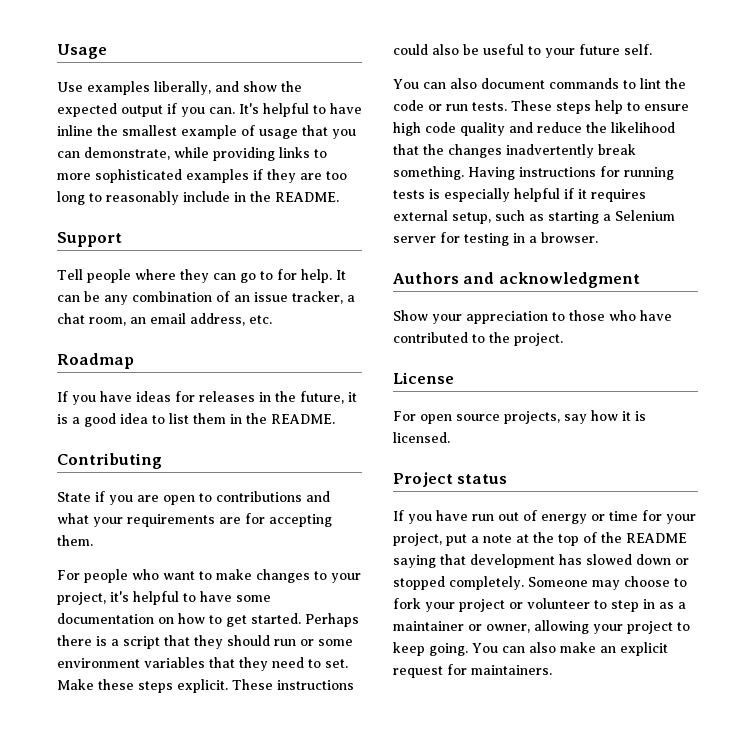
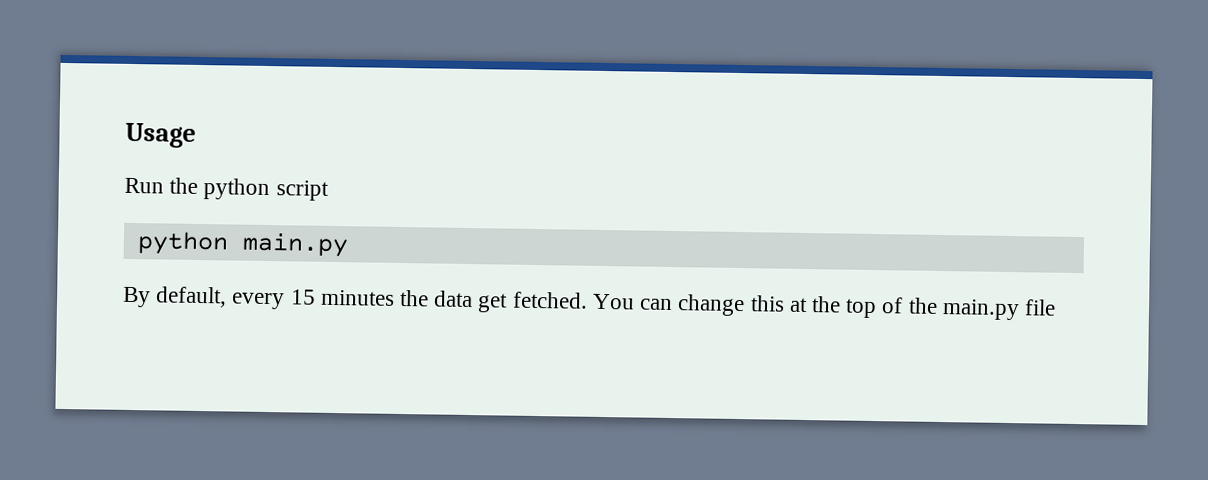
[57,81,302,95] [57,103,362,117] [57,125,356,139] [57,147,327,161] [57,169,347,183] [57,191,339,205] [57,232,122,247] [57,269,346,283] [57,291,355,305] [57,313,272,326] [57,353,134,369] [57,391,357,405] [57,413,335,427] [57,453,162,469] [57,491,330,505] [57,513,332,527] [57,535,93,546] [57,569,361,583] [57,591,271,605] [57,613,359,627] [57,635,353,649] [57,657,348,671] [57,679,354,693] [393,44,652,58] [393,78,686,89] [393,100,689,114] [393,122,675,136] [393,144,636,158] [393,166,674,180] [393,188,646,202] [393,210,675,224] [393,232,598,246] [393,272,640,288] [393,310,672,324] [393,332,563,346] [393,372,454,384] [393,410,646,424] [393,432,450,443] [393,472,508,487] [393,510,696,524] [393,533,512,546] Use examples liberally, and show the expected output if you can. It's helpful to have inline the smallest example of usage that you can demonstrate, while providing links to more sophisticated examples if they are too long to reasonably include in the README. // Support // Tell people where they can go to for help. It can be any combination of an issue tracker, a chat room, an email address, etc. // Roadmap // If you have ideas for releases in the future, it is a good idea to list them in the README. // Contributing // State if you are open to contributions and what your requirements are for accepting them. // For people who want to make changes to your project, it's helpful to have some documentation on how to get started. Perhaps there is a script that they should run or some environment variables that they need to set. Make these steps explicit. These instructions could also be useful to your future self. // You can also document commands to lint the code or run tests. These steps help to ensure high code quality and reduce the likelihood that the changes inadvertently break something. Having instructions for running tests is especially helpful if it requires external setup, such as starting a Selenium server for testing in a browser. // Authors and acknowledgment // Show your appreciation to those who have contributed to the project. // License // For open source projects, say how it is licensed. // Project status // If you have run out of energy or time for your project, put a note -> [124,177,329,201] [136,231,349,258] [122,286,785,317] Run the python script // python main.py // By default, every 15 minutes the data get fetched. You can change this
[626,533,687,543] [393,554,689,568] [393,576,687,590] [393,598,686,612] [393,620,690,634] [393,642,668,656] [393,664,552,678] README saying that development has slowed down or stopped completely. Someone may choose to fork your project or volunteer to step in as a maintainer or owner, allowing your project to keep going. You can also make an explicit request for maintainers. -> [941,299,1056,321] main.py file

